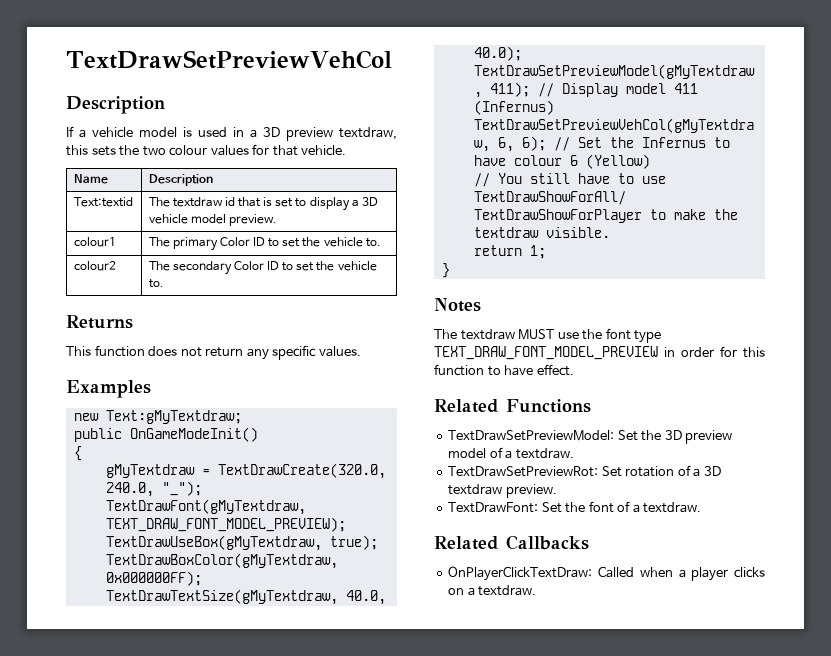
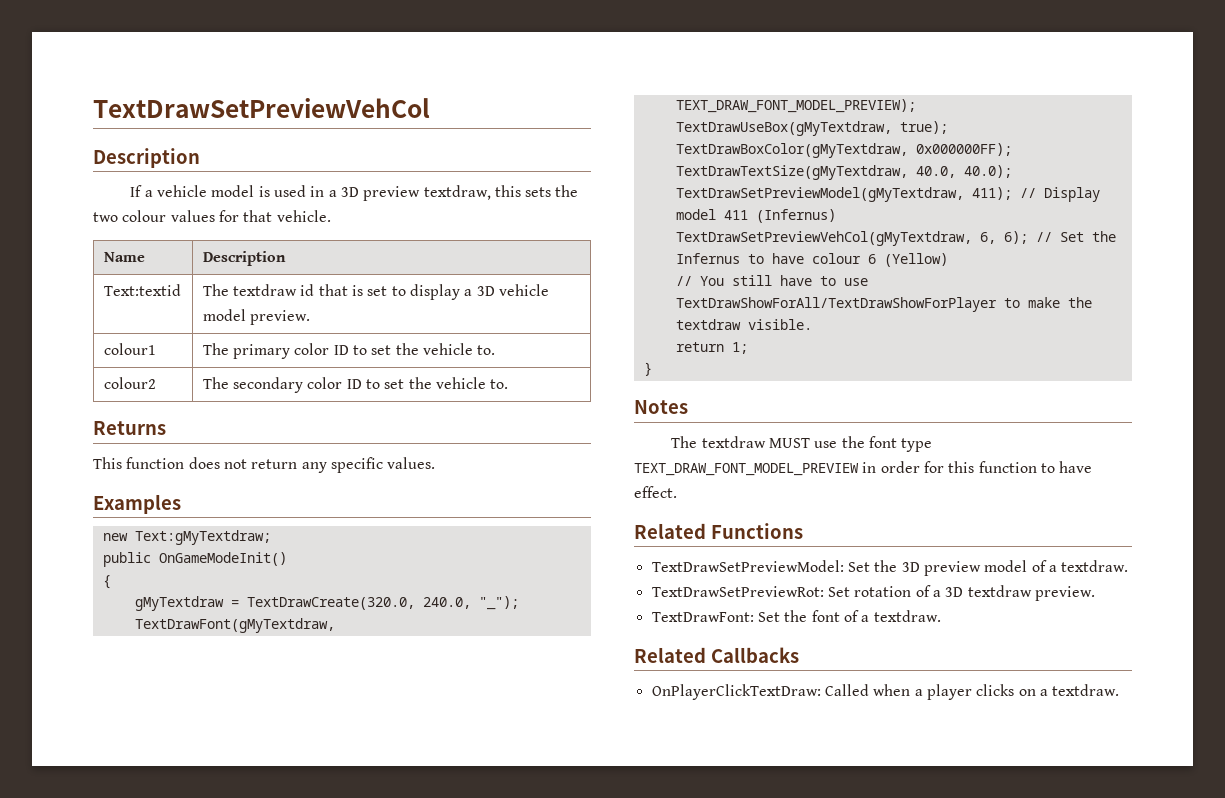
[219,237,250,246] Color -> [294,343,330,355] color
[233,261,264,270] Color -> [307,377,343,389] color

